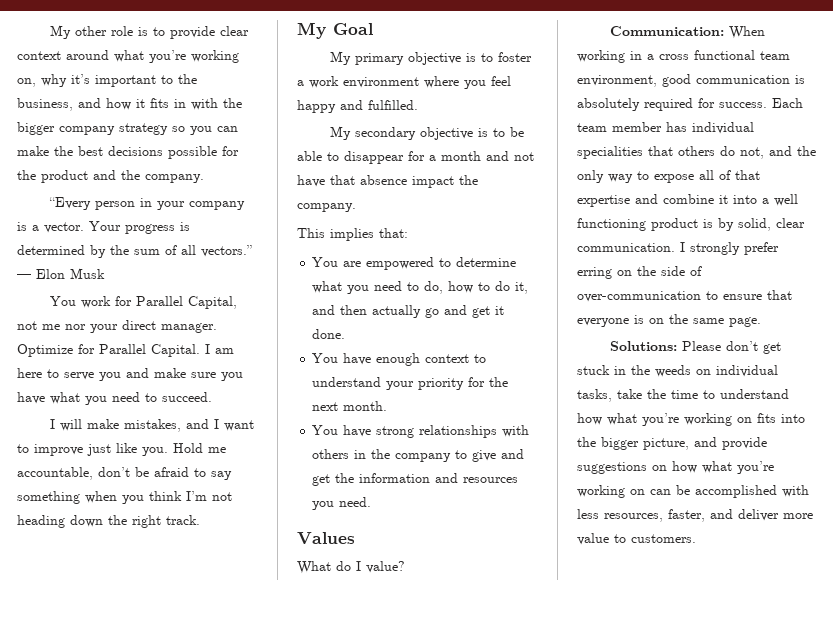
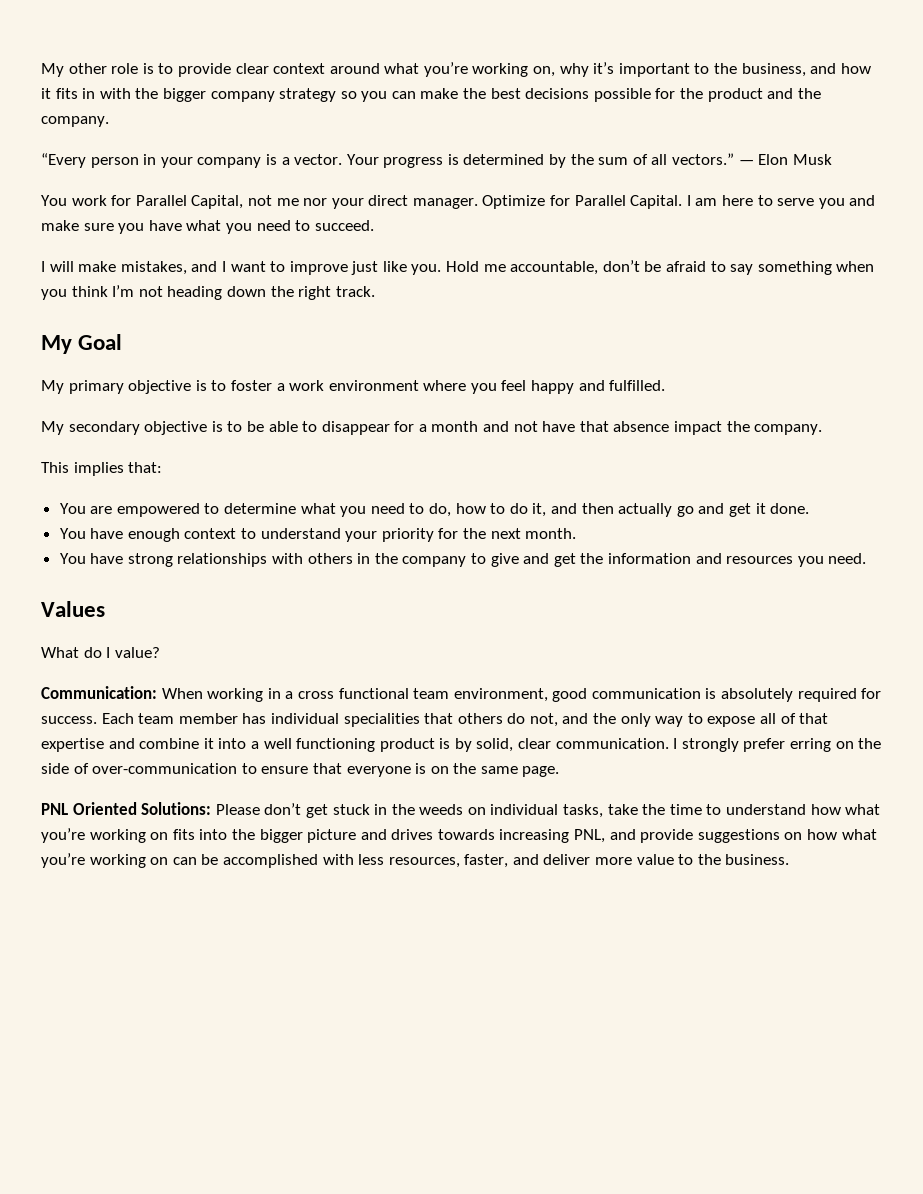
(761, 322) none -> [41,802,137,815] PNL Oriented
[643,438,689,450] picture, -> [307,829,606,843] picture and drives towards increasing PNL,
[631,534,696,543] customers. -> [697,854,790,865] the business.

